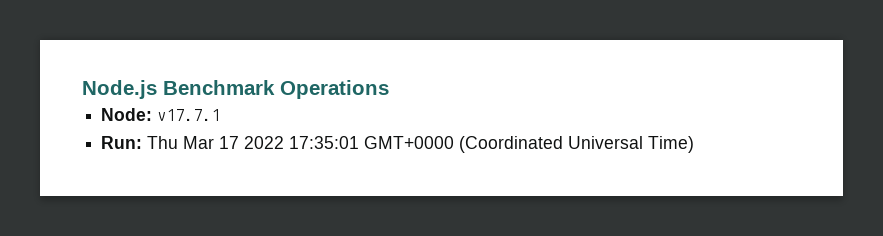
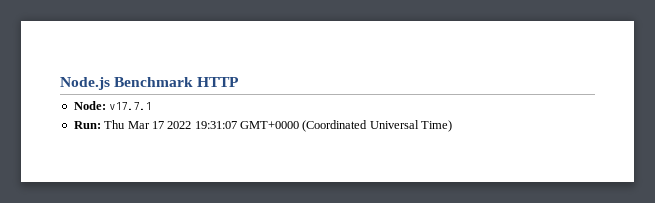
[280,80,389,99] Operations -> [197,77,240,87] HTTP
[289,136,360,149] 17:35:01 -> [194,121,237,129] 19:31:07

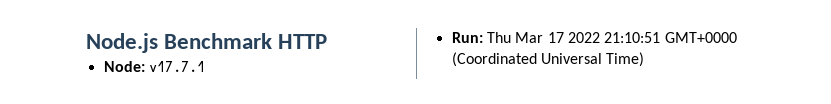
[194,121,237,129] 19:31:07 -> [604,32,661,43] 21:10:51

